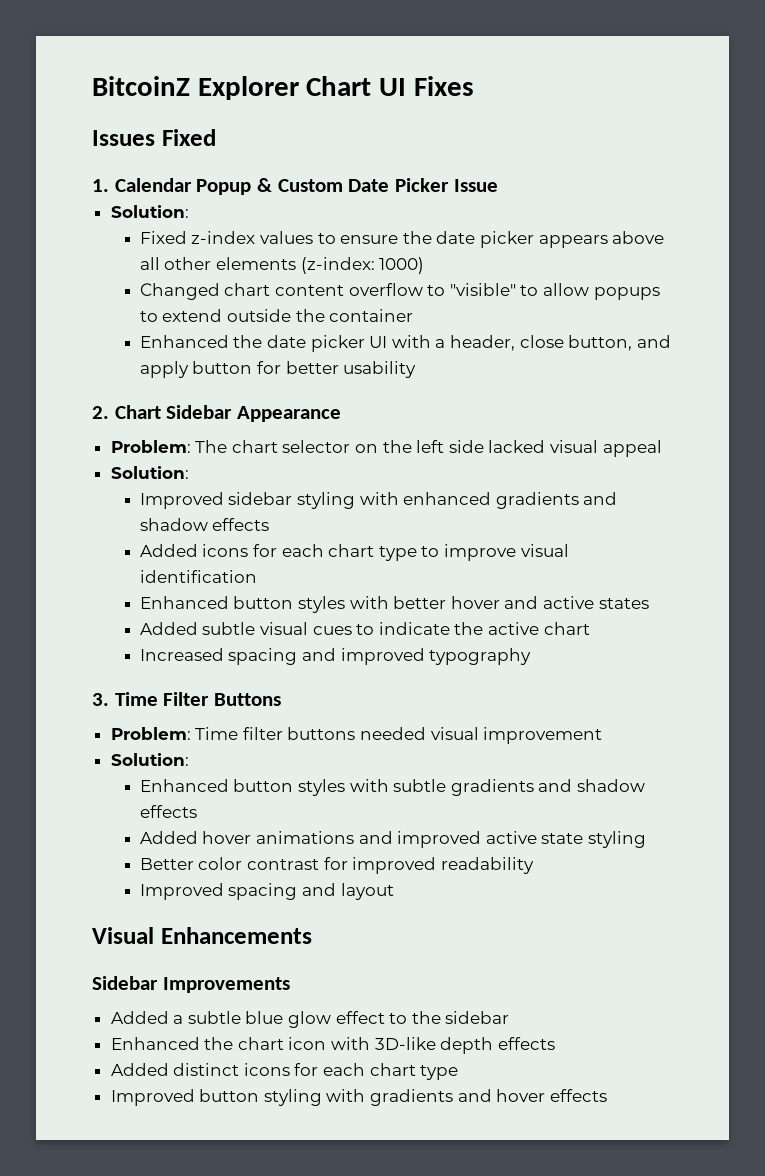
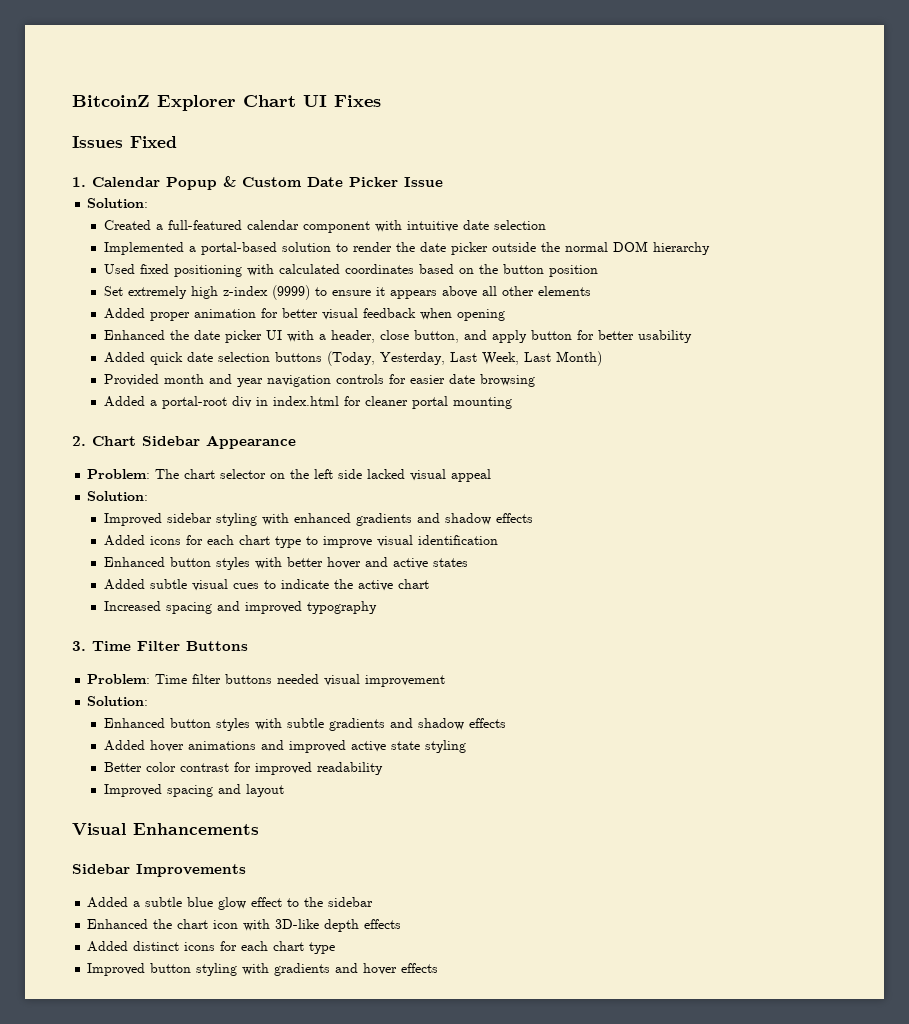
[139,231,535,248] Fixed z-index values to ensure the date picker -> [103,220,546,233] [103,241,710,255] [103,264,598,277] [103,285,385,300] Created a full-featured calendar component with intuitive date selection // Implemented a portal-based solution to render the date picker outside the normal DOM hierarchy // Used fixed positioning with calculated coordinates based on the button position // Set extremely high z-index (9999) to ensure it
[300,257,425,274] [139,283,660,300] [139,309,414,322] (z-index: 1000) // Changed chart content overflow to "visible" to allow popups to extend outside the container -> [103,308,505,321] // Added proper animation for better visual feedback when opening
(417, 369) none -> [103,351,602,366] [103,374,535,387] [103,396,512,409] // Added quick date selection buttons (Today, Yesterday, Last Week, Last Month) // Provided month and year navigation controls for easier date browsing // Added a portal-root div in index.html for cleaner portal mounting

